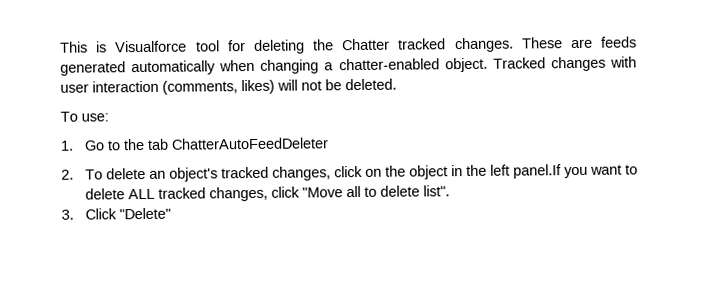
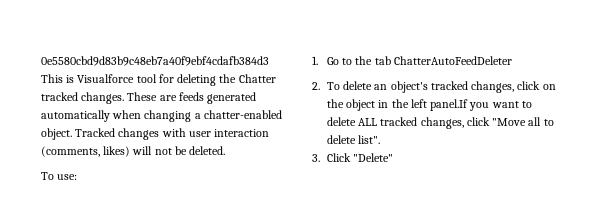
(60, 47) none -> [41,56,269,66] 0e5580cbd9d83b9c48eb7a40f9ebf4cdafb384d3

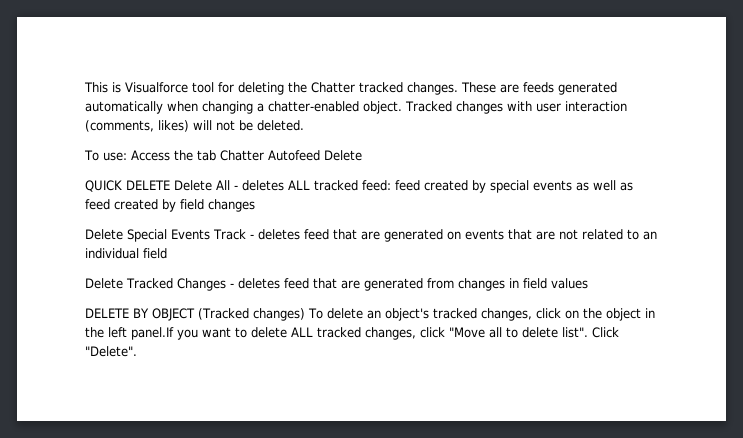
[41,56,269,66] 0e5580cbd9d83b9c48eb7a40f9ebf4cdafb384d3 -> (84, 87) none
[312,56,512,65] [312,82,320,90] // 1. Go to the tab ChatterAutoFeedDeleter // 2. -> [130,150,362,161] [85,180,633,193] [85,199,255,212] [85,229,657,242] [85,248,167,259] [85,278,588,291] [85,308,305,321] Access the tab Chatter Autofeed Delete // QUICK DELETE Delete All - deletes ALL tracked feed: feed created by special events as well as feed created by field changes // Delete Special Events Track - deletes feed that are generated on events that are not related to an individual field // Delete Tracked Changes - deletes feed that are generated from changes in field values // DELETE BY OBJECT (Tracked changes)
[312,153,394,162] // 3. Click "Delete" -> [592,327,619,338] [85,346,137,357] Click "Delete".

